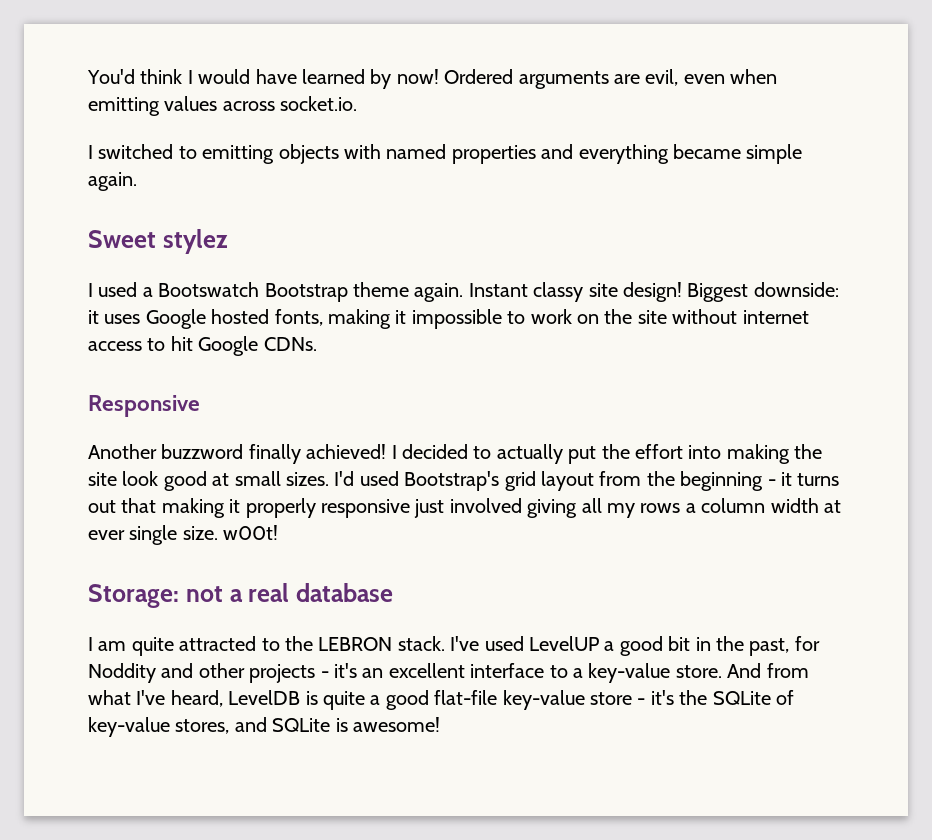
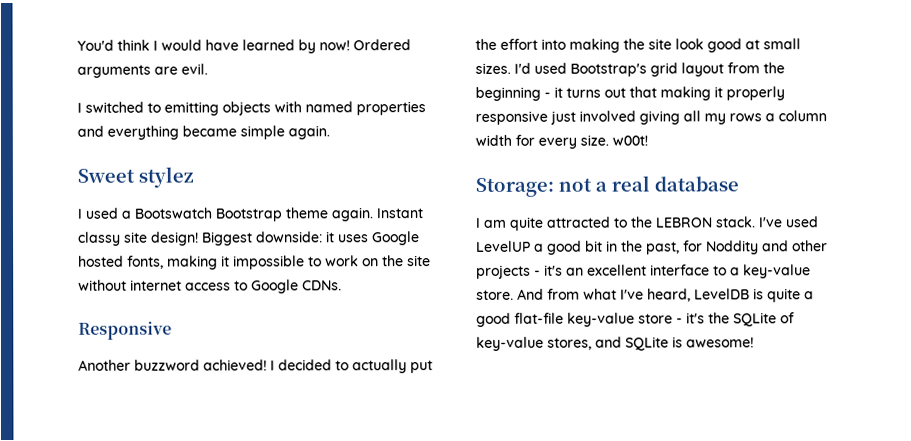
[645,69,778,86] [88,96,358,116] evil, even when emitting values across socket.io. -> [181,63,208,75] evil.
[170,336,193,351] hit -> (248, 285) none
[248,444,301,464] finally -> (200, 365) none
[823,500,841,513] [88,525,178,545] at ever single -> [515,134,577,149] for every

